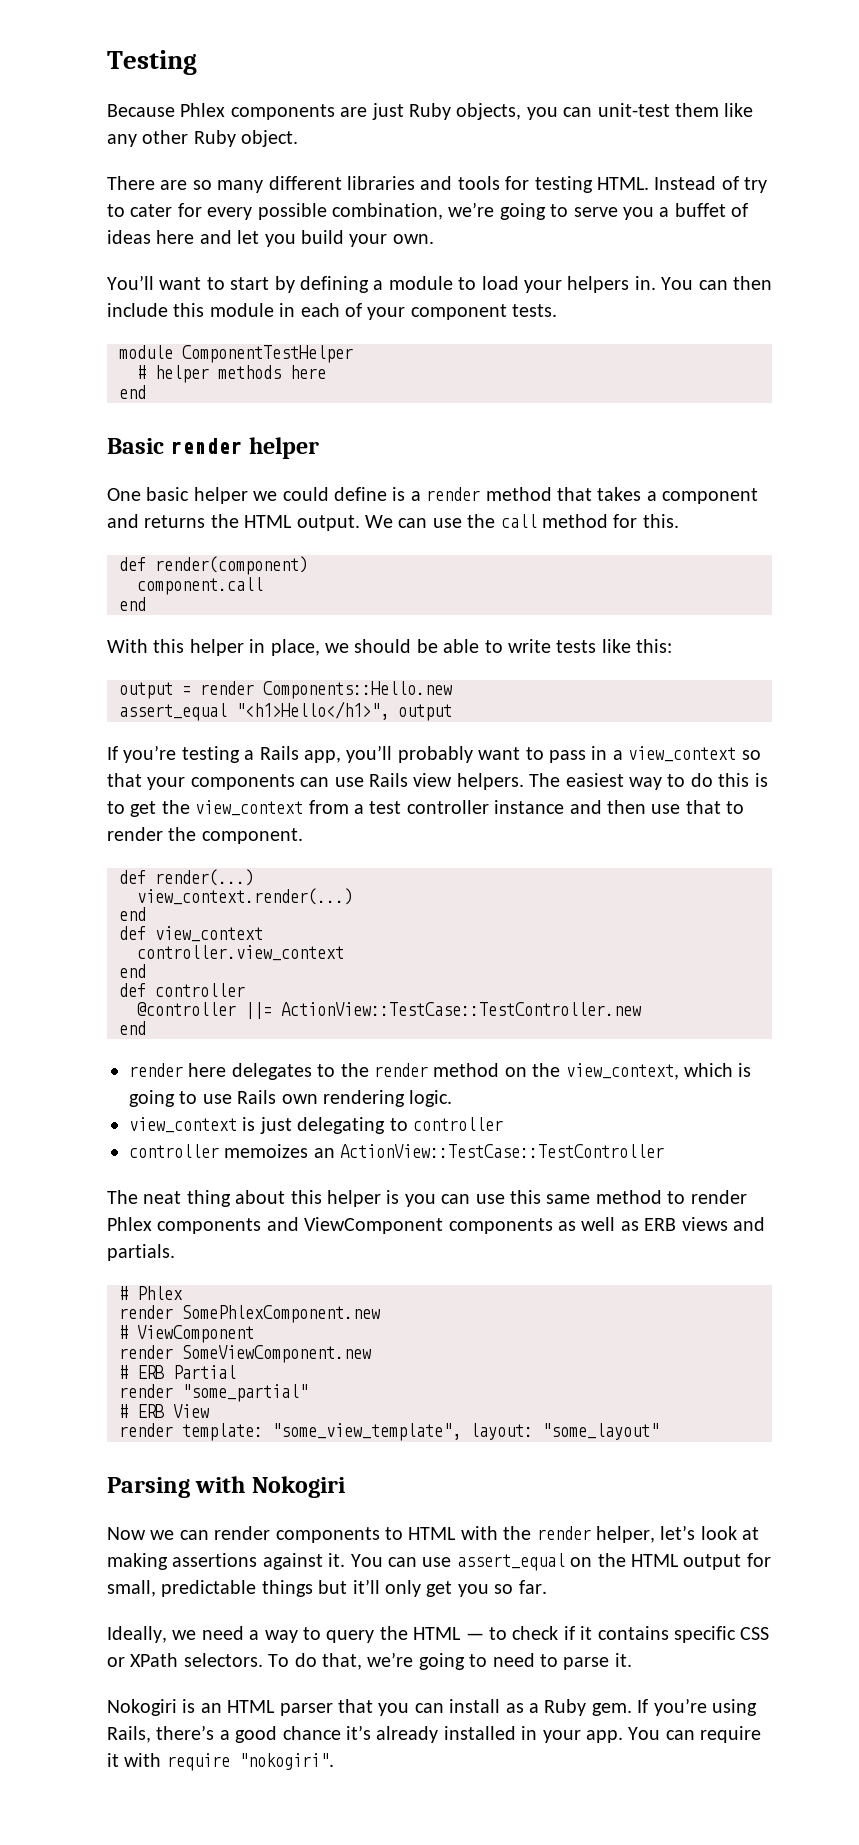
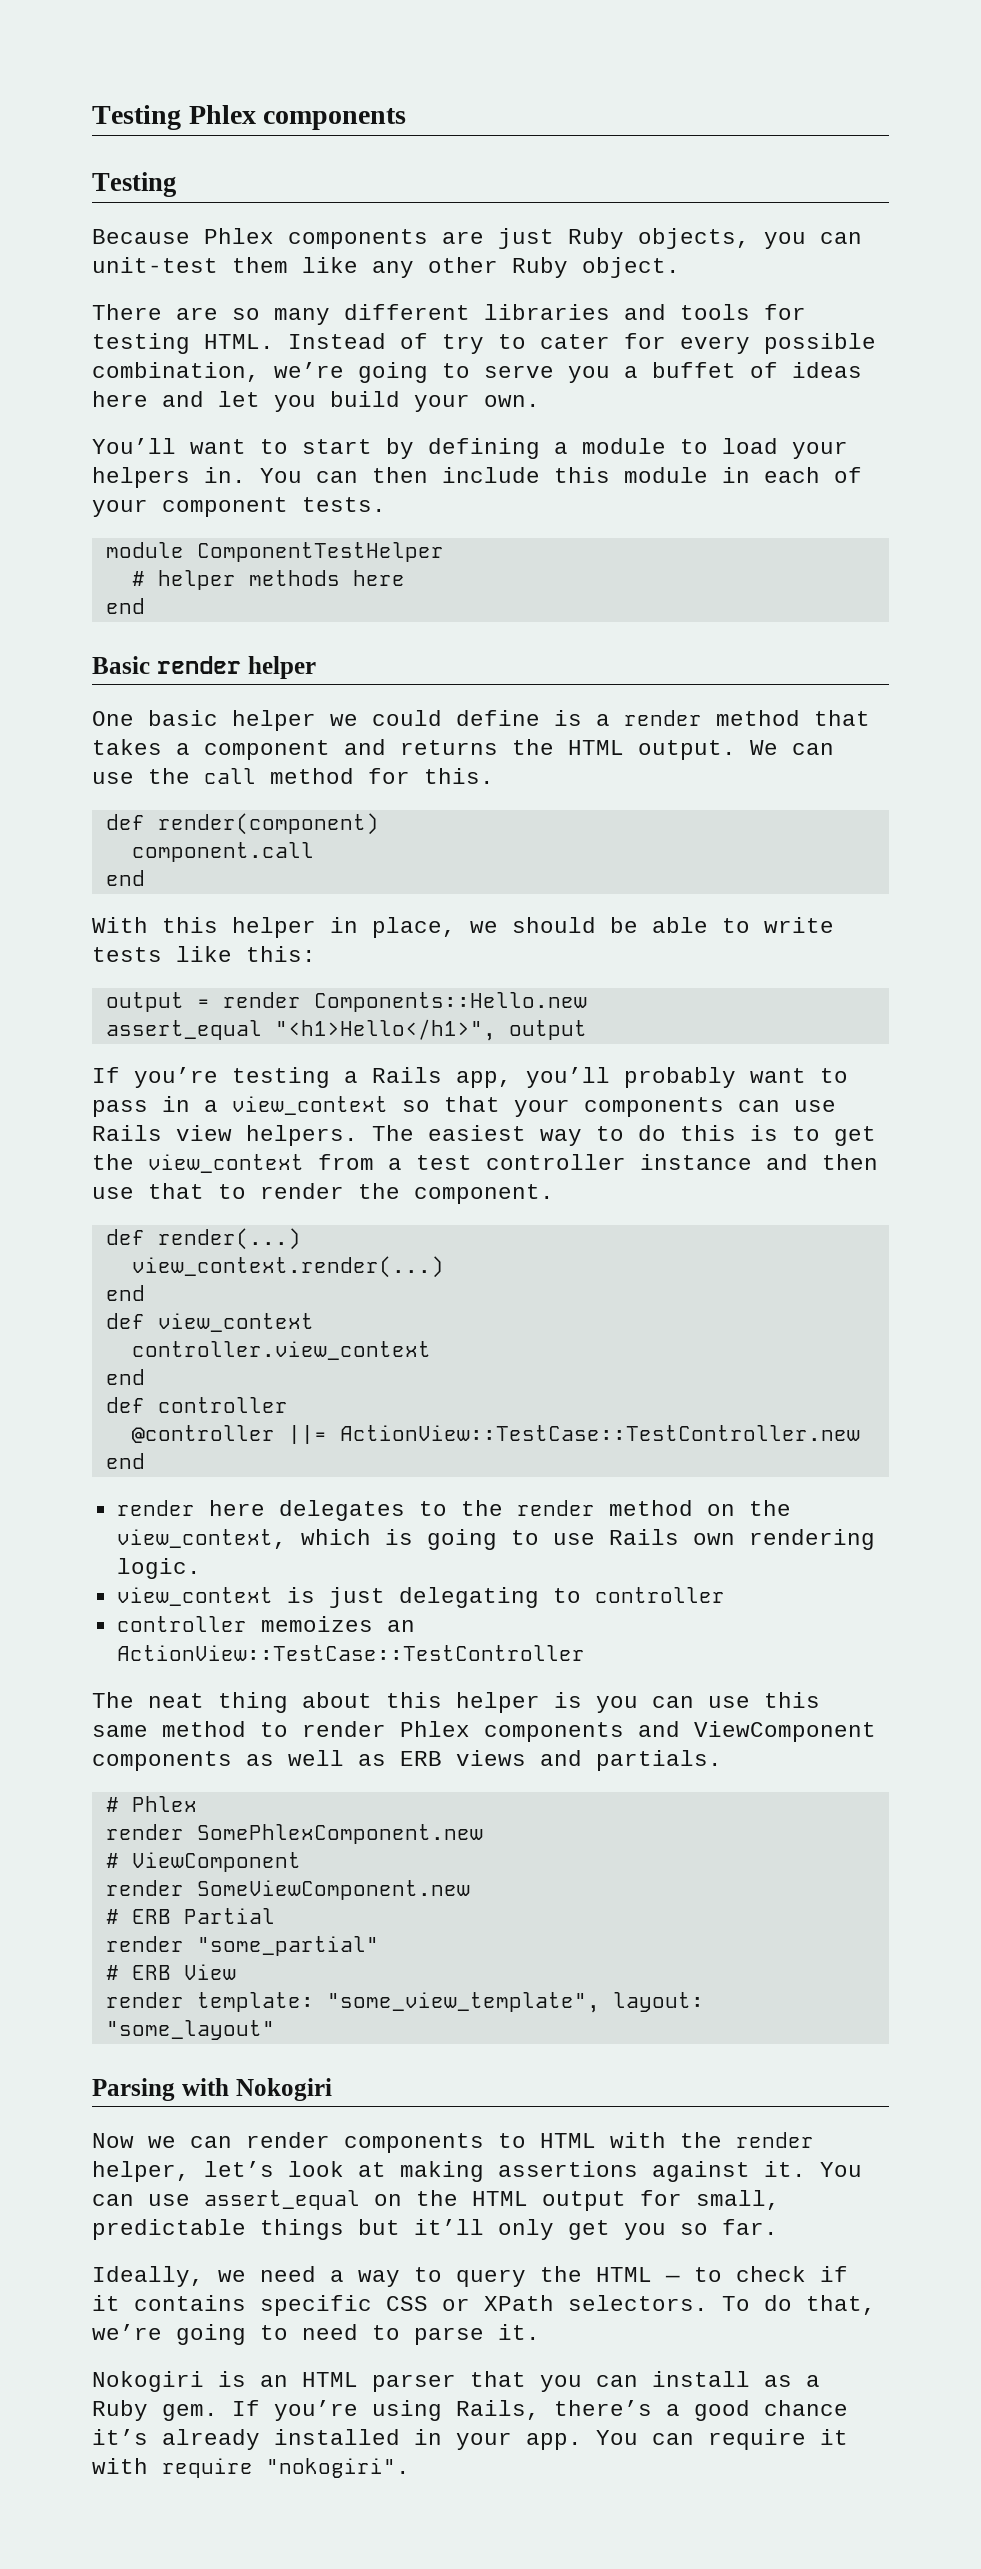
[107,50,197,75] Testing -> [92,105,407,130] [92,172,176,197] Testing Phlex components // Testing

